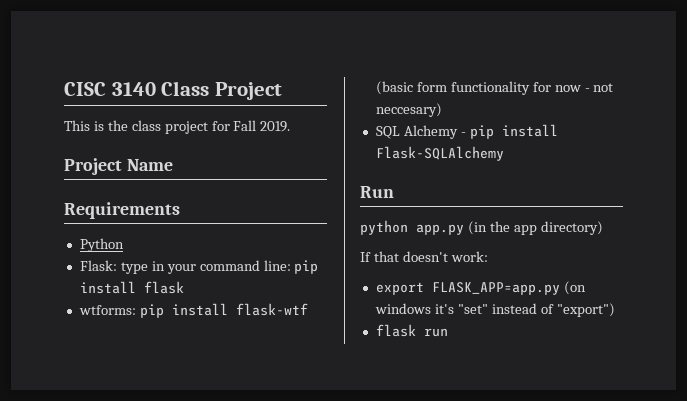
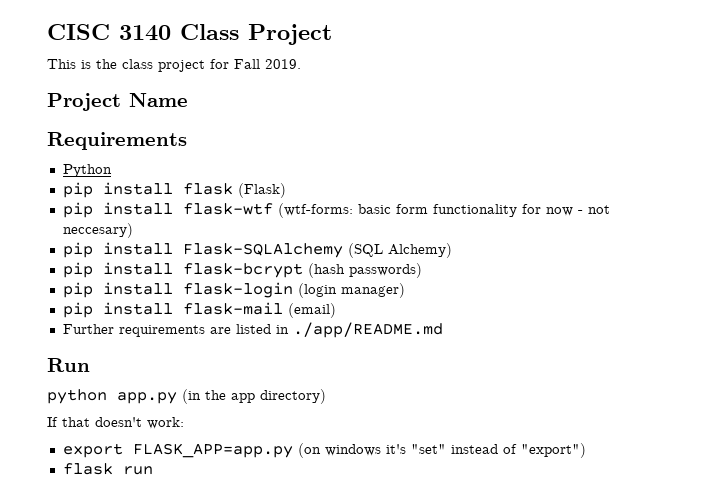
[79,260,291,274] Flask: type in your command line: -> (112, 170) none
[78,305,136,315] // wtforms: -> [237,183,286,198] (Flask) //
[375,81,413,95] (basic -> [277,203,391,218] (wtf-forms: basic
[375,125,466,139] SQL Alchemy - -> (133, 230) none
(504, 153) none -> [347,243,452,258] [62,262,422,278] [62,282,405,298] [62,302,336,318] [62,322,443,338] (SQL Alchemy) // pip install flask-bcrypt (hash passwords) // pip install flask-login (login manager) // pip install flask-mail (email) // Further requirements are listed in ./app/README.md

